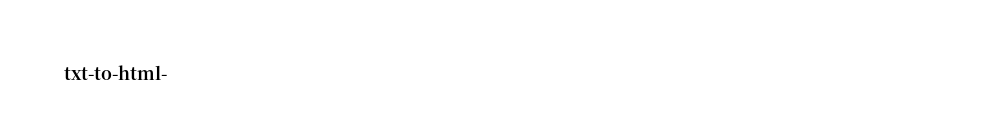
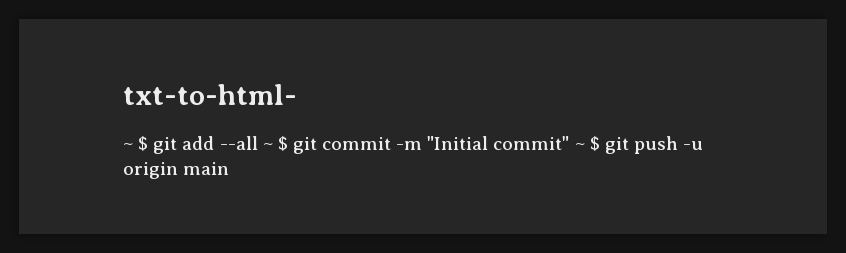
(167, 72) none -> [123,136,704,154] [123,162,230,179] // ~ $ git add --all ~ $ git commit -m "Initial commit" ~ $ git push -u origin main

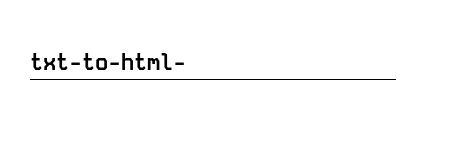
[123,136,704,154] [123,162,230,179] // ~ $ git add --all ~ $ git commit -m "Initial commit" ~ $ git push -u origin main -> (186, 61) none

